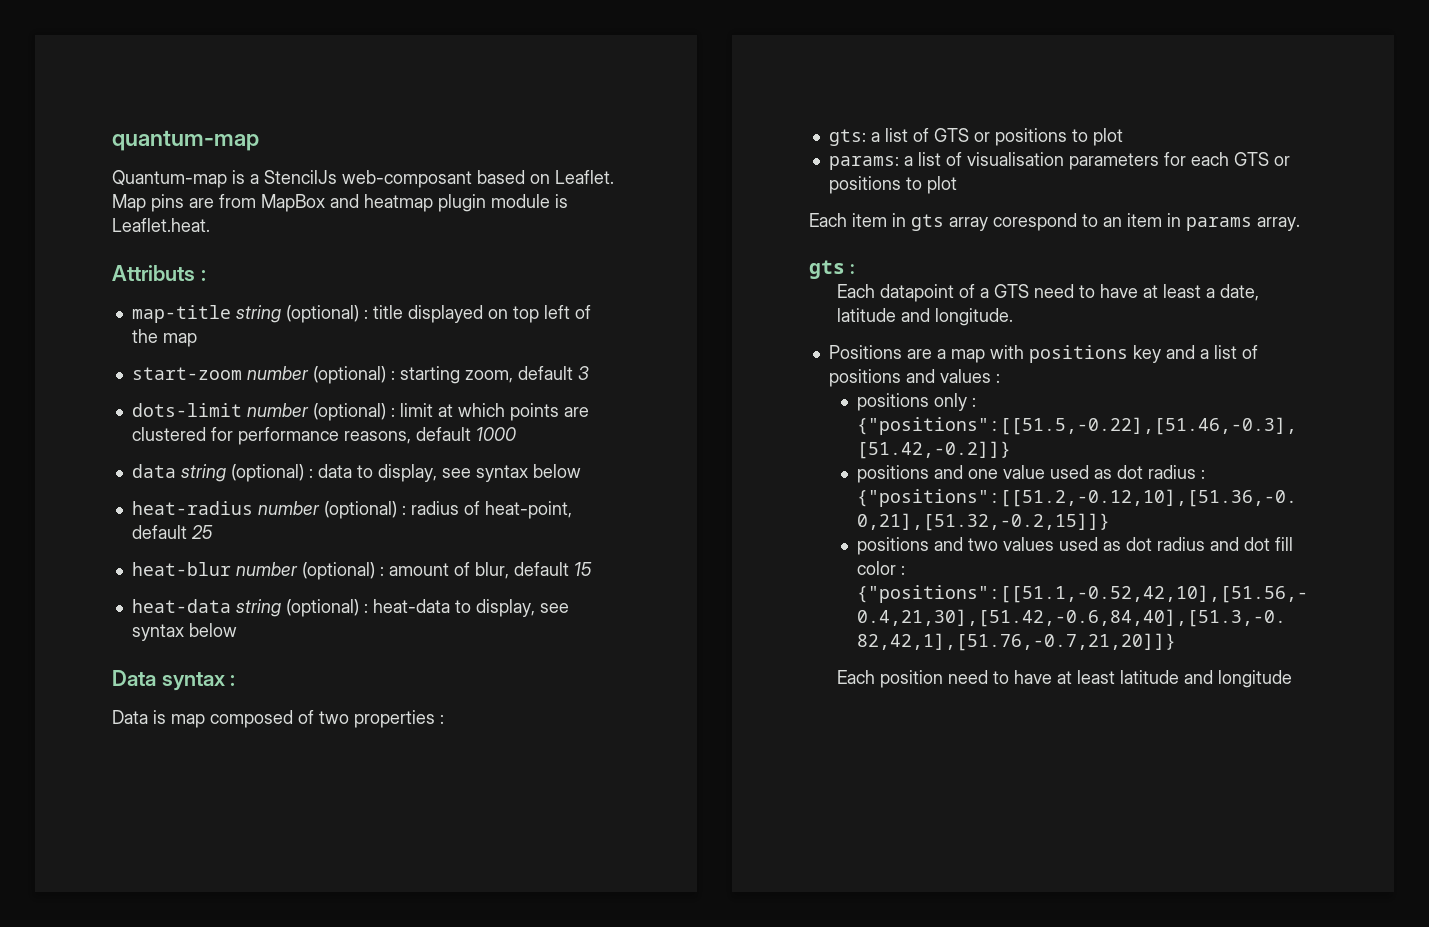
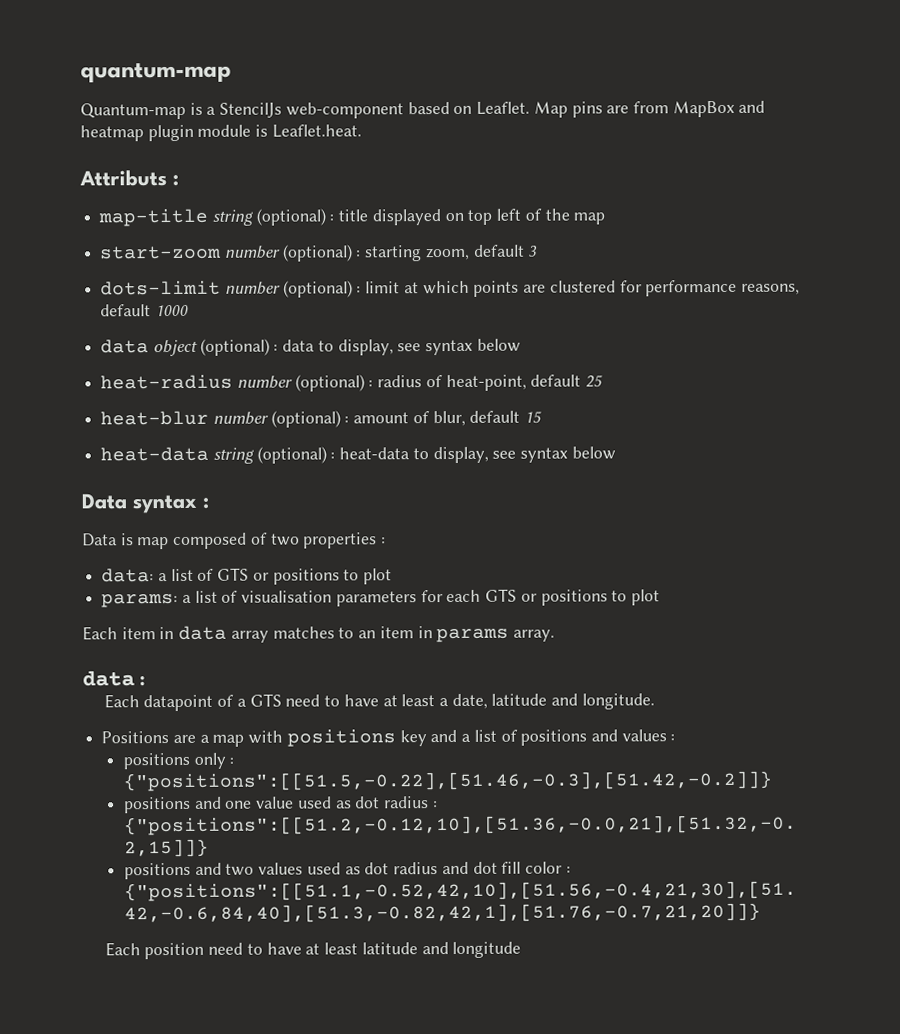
[342,170,472,188] web-composant -> [285,102,404,119] web-component
[180,464,226,482] string -> [152,339,198,357] object
[828,129,866,146] gts: -> [101,568,155,583] data:
[911,213,1077,231] gts array corespond -> [178,625,335,643] data array matches
[809,260,845,279] gts -> [82,670,135,687] data

